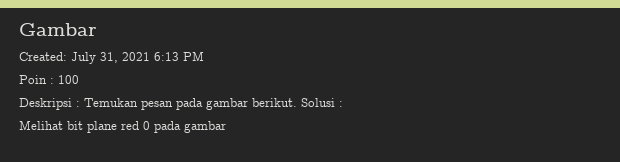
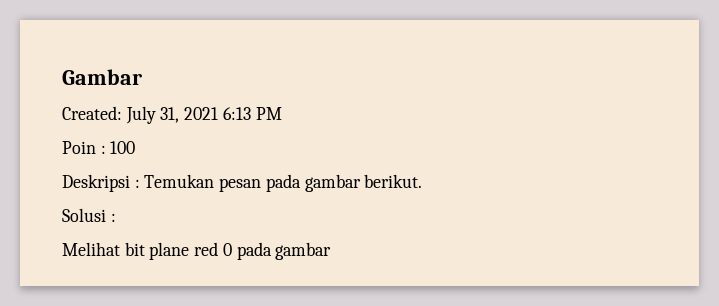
(297, 102) none -> (423, 181) //

